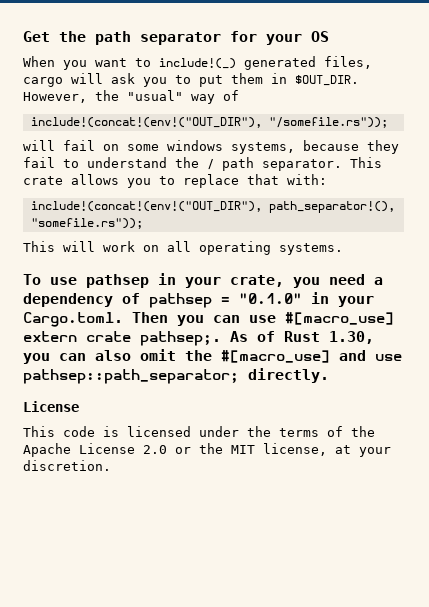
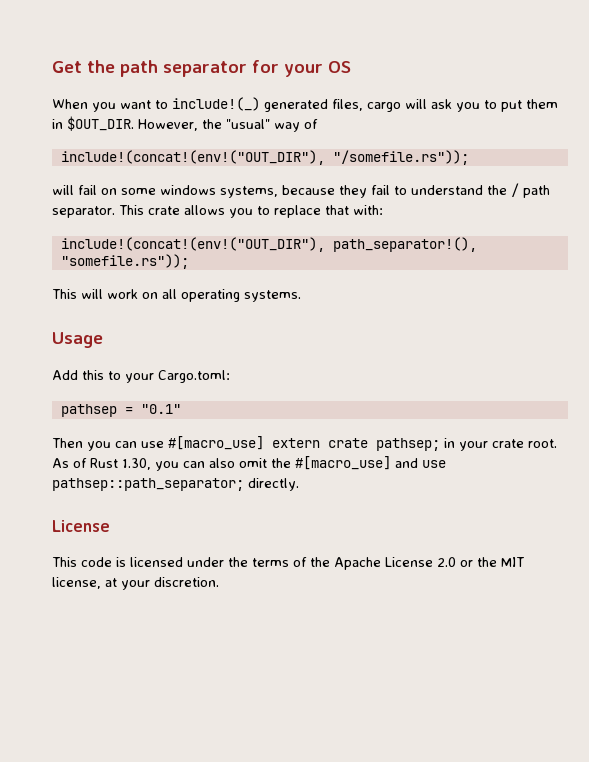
[23,273,383,288] [23,292,374,308] [23,312,123,327] To use pathsep in your crate, you need a dependency of pathsep = "0.1.0" in your Cargo.toml. -> [52,332,103,348] [52,370,230,383] [60,404,181,417] Usage // Add this to your Cargo.toml: // pathsep = "0.1" //
[140,331,221,346] pathsep;. -> [376,438,557,451] pathsep; in your crate root.

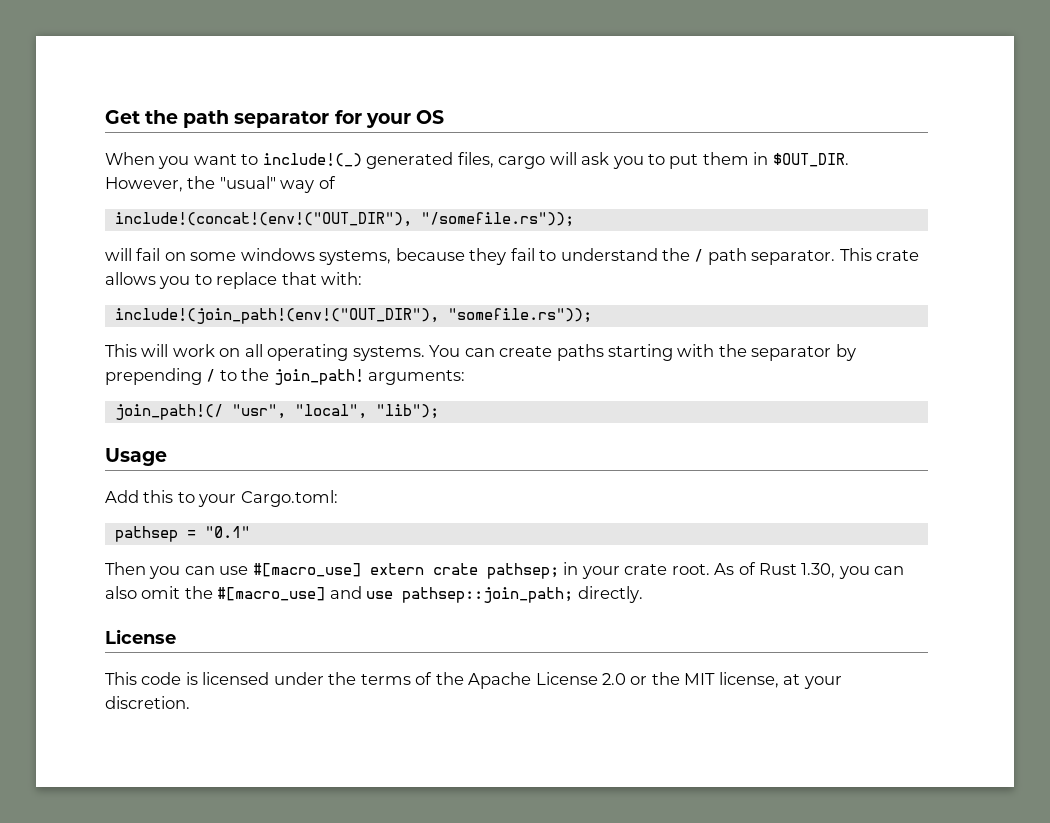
[60,237,477,252] include!(concat!(env!("OUT_DIR"), path_separator!(), -> [114,308,439,324] include!(join_path!(env!("OUT_DIR"),
(301, 296) none -> [429,344,856,361] [105,368,466,385] [114,404,439,420] You can create paths starting with the separator by prepending / to the join_path! arguments: // join_path!(/ "usr", "local", "lib");
[52,478,244,491] pathsep::path_separator; -> [402,587,574,603] pathsep::join_path;

